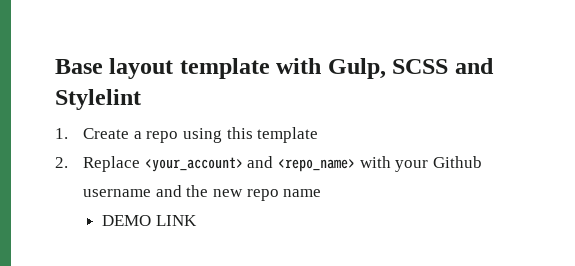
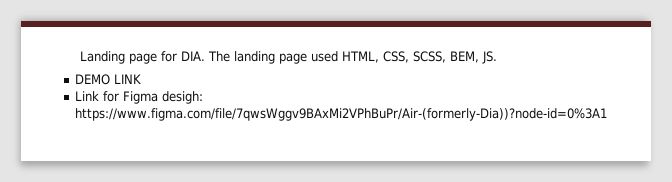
[55,58,494,79] [55,89,141,110] [55,127,319,143] [55,156,482,172] [83,185,322,201] [101,215,197,226] Base layout template with Gulp, SCSS and Stylelint // 1. Create a repo using this template // 2. Replace <your_account> and <repo_name> with your Github username and the new repo name // DEMO LINK -> [79,51,497,64] [74,74,141,85] [74,91,203,104] [74,108,607,121] Landing page for DIA. The landing page used HTML, CSS, SCSS, BEM, JS. // DEMO LINK // Link for Figma desigh: https://www.figma.com/file/7qwsWggv9BAxMi2VPhBuPr/Air-(formerly-Dia))?node-id=0%3A1

